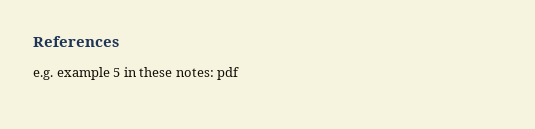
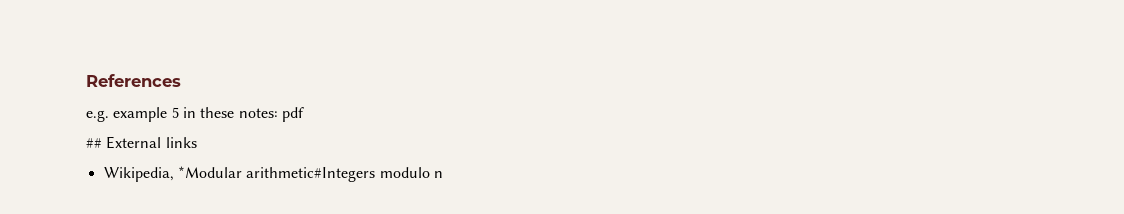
(240, 73) none -> [86,136,197,149] [103,166,443,182] // ## External links // Wikipedia, *Modular arithmetic#Integers modulo n

